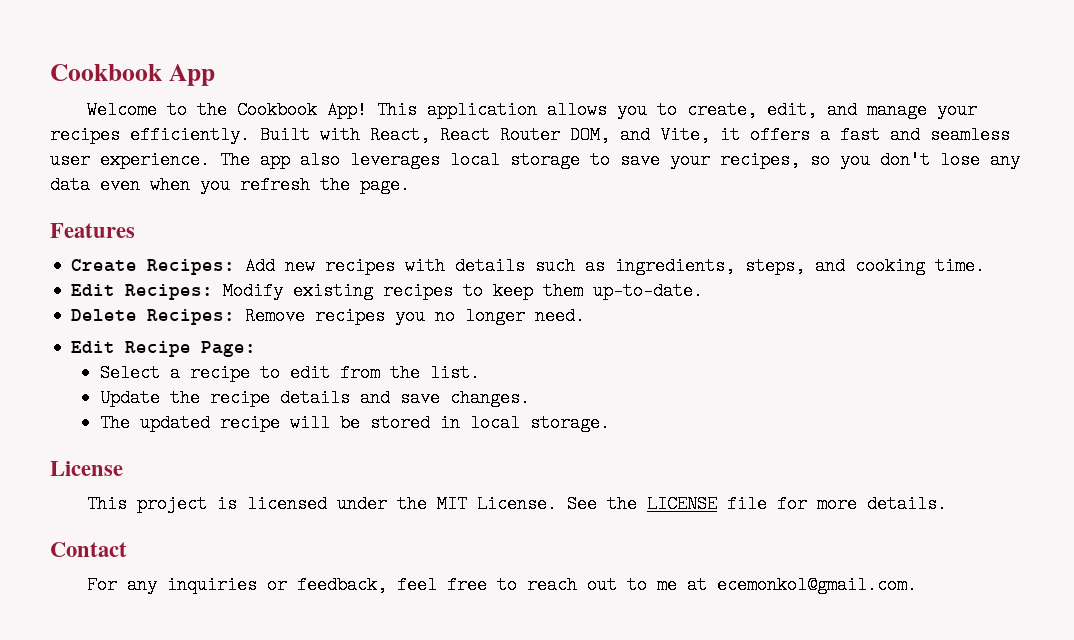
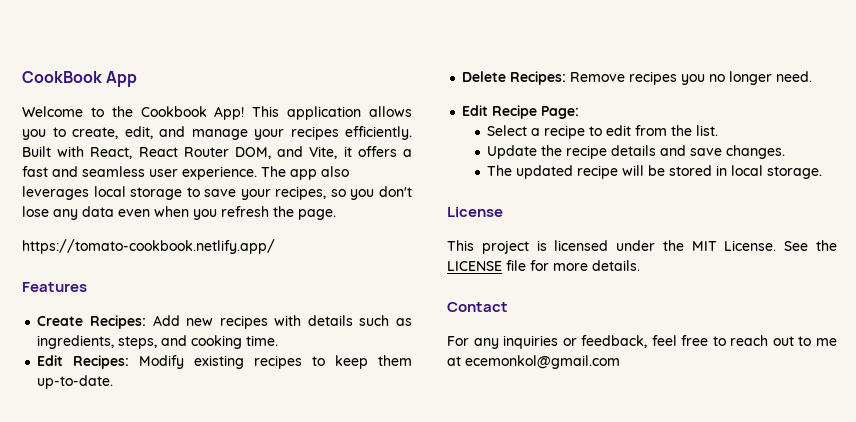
[50,64,162,81] Cookbook -> [22,71,102,83] CookBook
(410, 185) none -> [22,239,275,254] // https://tomato-cookbook.netlify.app/
[716,576,917,594] ecemonkol@gmail.com. -> [465,355,620,369] ecemonkol@gmail.com

